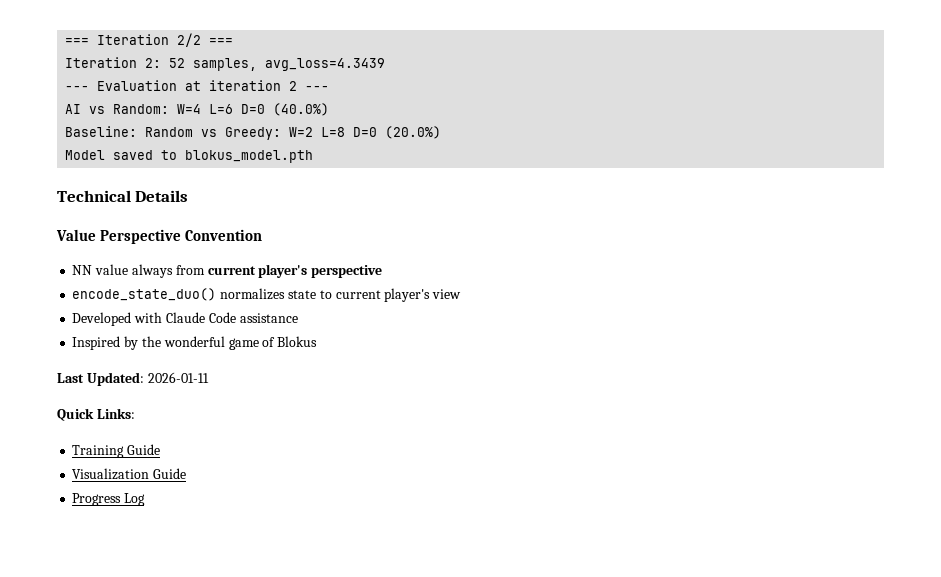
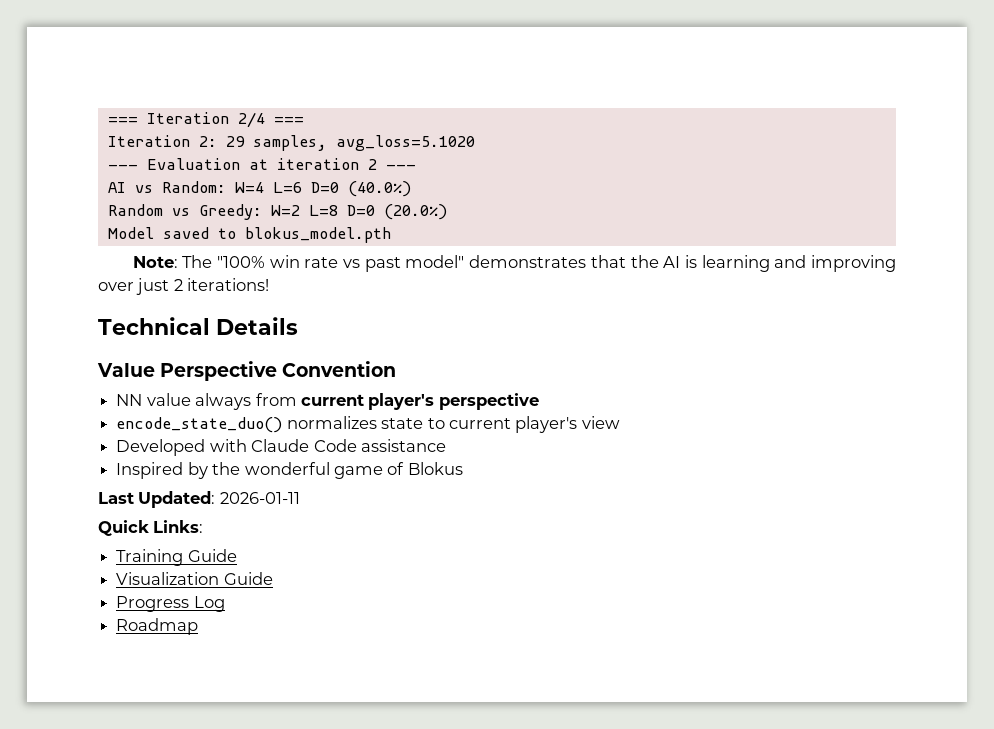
[177,33,202,47] 2/2 -> [237,112,265,128] 2/4
[169,58,386,71] 52 samples, avg_loss=4.3439 -> [225,135,475,151] 29 samples, avg_loss=5.1020
[65,126,138,137] Baseline: -> (411, 189) none
(314, 156) none -> [132,255,896,272] [98,278,270,295] // Note: The "100% win rate vs past model" demonstrates that the AI is learning and improving over just 2 iterations!
(146, 499) none -> [116,618,199,635] // Roadmap

